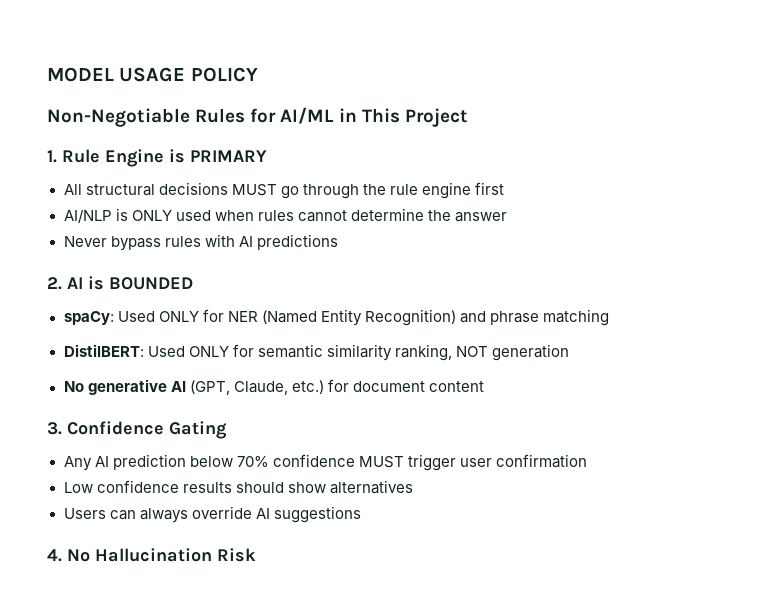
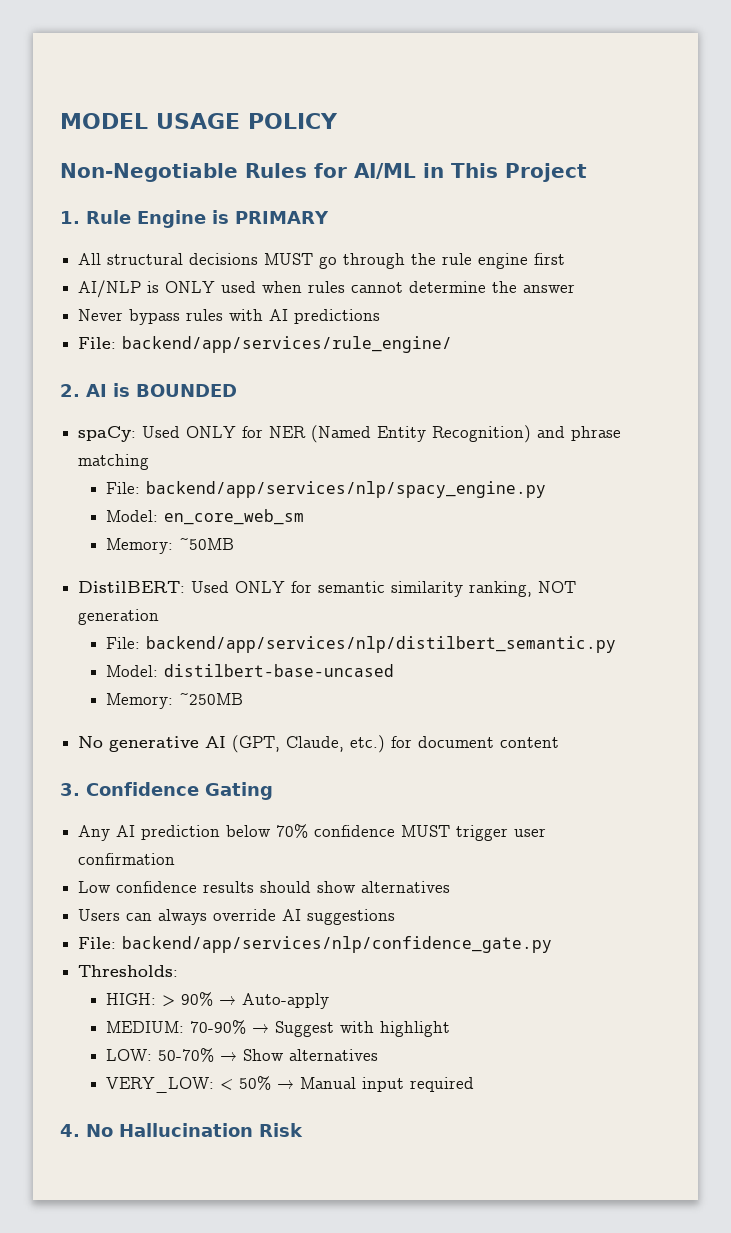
(338, 242) none -> [78,336,453,353] // File: backend/app/services/rule_engine/
(609, 317) none -> [105,481,546,498] [105,509,304,525] [105,537,234,554] // File: backend/app/services/nlp/spacy_engine.py // Model: en_core_web_sm // Memory: ~50MB
(569, 352) none -> [105,636,616,653] [105,664,394,677] [105,692,243,709] // File: backend/app/services/nlp/distilbert_semantic.py // Model: distilbert-base-uncased // Memory: ~250MB
(361, 514) none -> [78,936,553,953] [78,965,179,977] [105,992,329,1009] [105,1020,450,1037] [105,1048,378,1062] [105,1076,474,1093] // File: backend/app/services/nlp/confidence_gate.py // Thresholds: // HIGH: > 90% → Auto-apply // MEDIUM: 70-90% → Suggest with highlight // LOW: 50-70% → Show alternatives // VERY_LOW: < 50% → Manual input required

